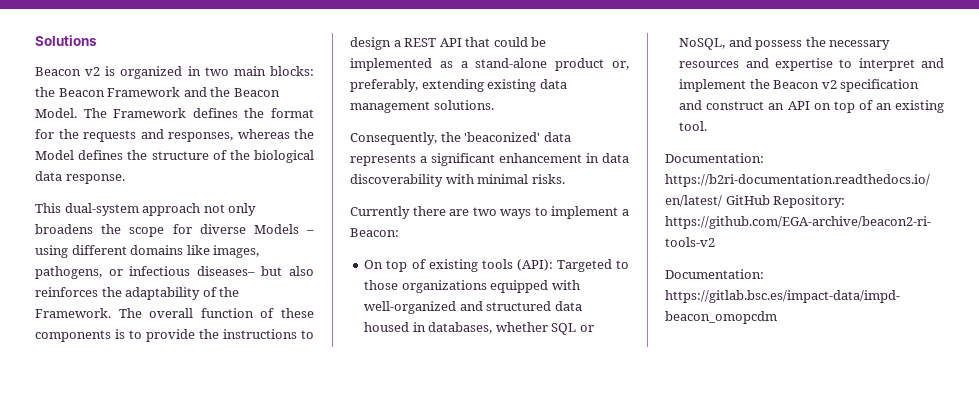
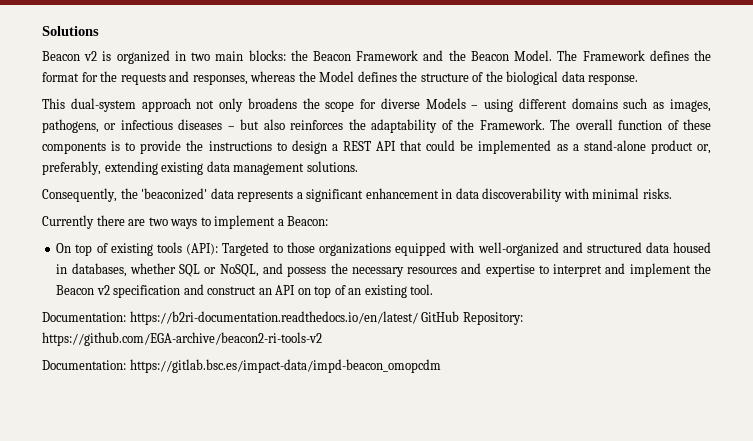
[186,245,210,255] like -> [623,98,665,109] such as
[196,266,255,276] diseases– -> [178,119,235,130] diseases –

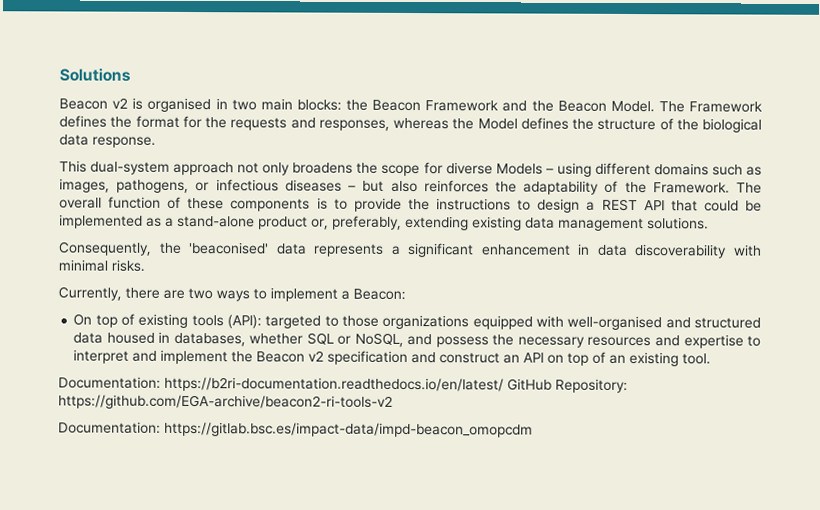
[116,50,170,64] organized -> [147,97,212,113] organised
[141,188,208,200] 'beaconized' -> [189,241,270,255] 'beaconised'
[42,215,94,229] Currently -> [58,286,122,301] Currently,
[221,242,269,256] Targeted -> [265,315,322,329] targeted
[477,242,559,256] well-organized -> [567,315,663,331] well-organised

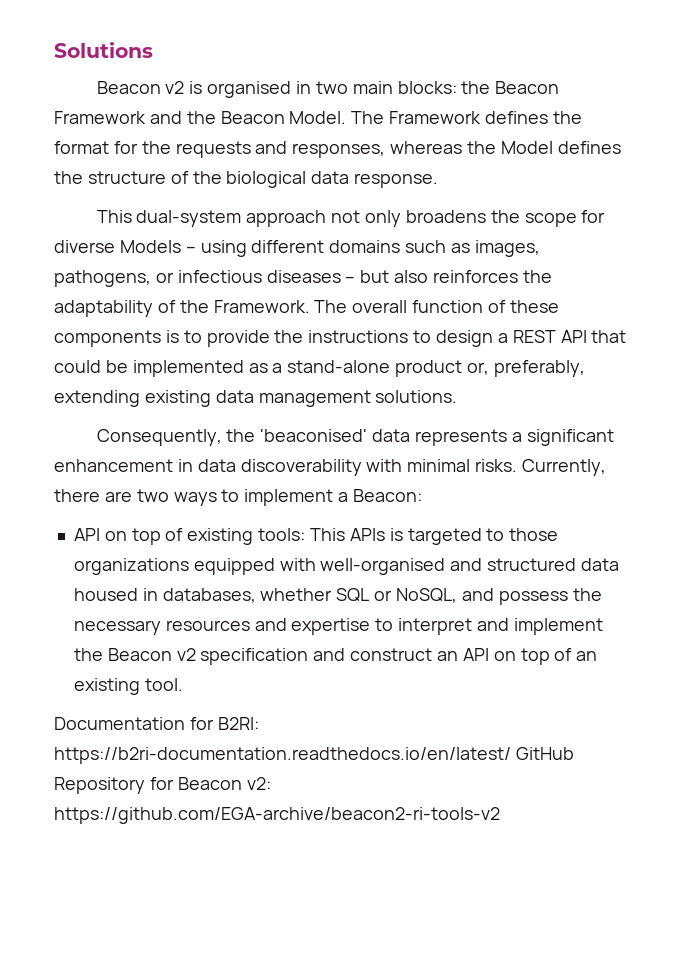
(145, 265) // -> (518, 465) none
[73,313,93,326] On -> [73,528,127,541] API on
[191,314,263,329] tools (API): -> [258,528,403,541] tools: This APIs is
[58,376,628,393] Documentation: https://b2ri-documentation.readthedocs.io/en/latest/ GitHub Repository: -> [54,717,259,730] [54,747,574,764] [54,777,271,794] Documentation for B2RI: https://b2ri-documentation.readthedocs.io/en/latest/ GitHub Repository for Beacon v2:
[58,421,533,438] // Documentation: https://gitlab.bsc.es/impact-data/impd-beacon_omopcdm -> (500, 815) none

